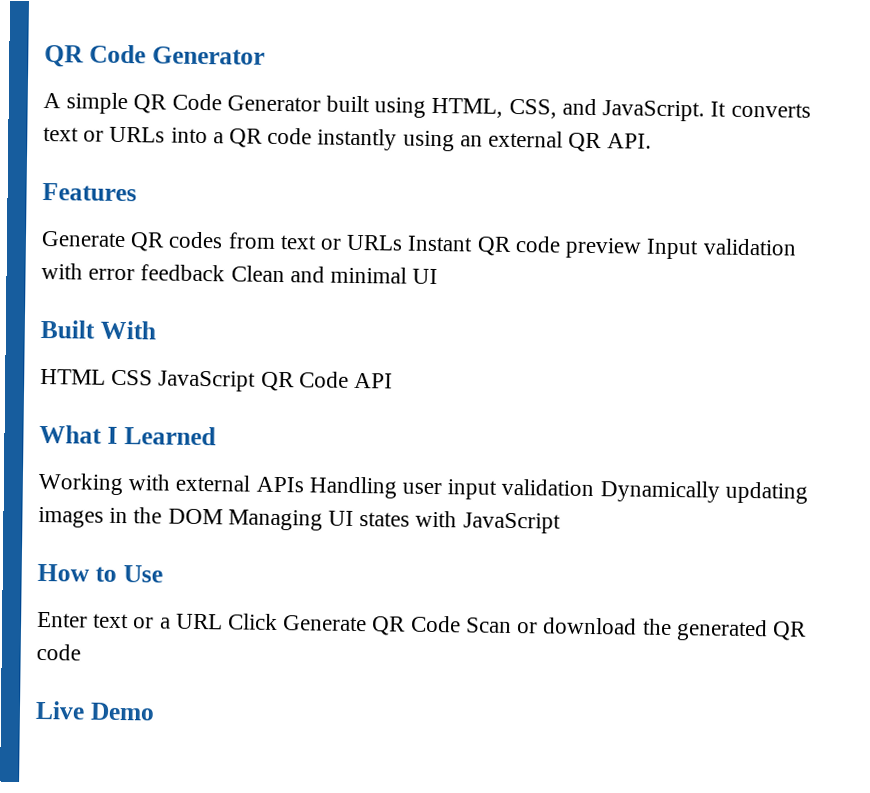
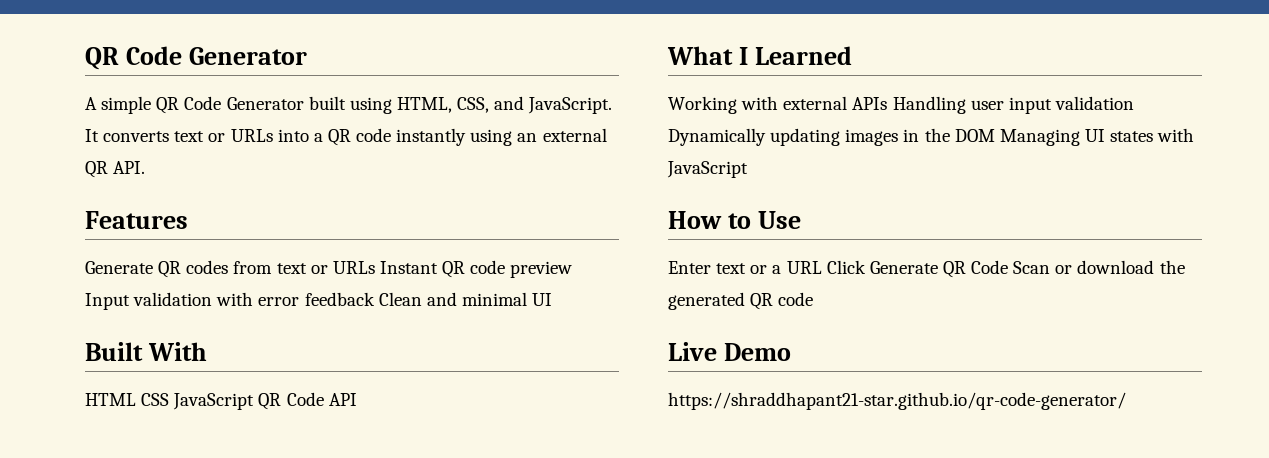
(155, 711) none -> [668,392,1126,410] // https://shraddhapant21-star.github.io/qr-code-generator/

